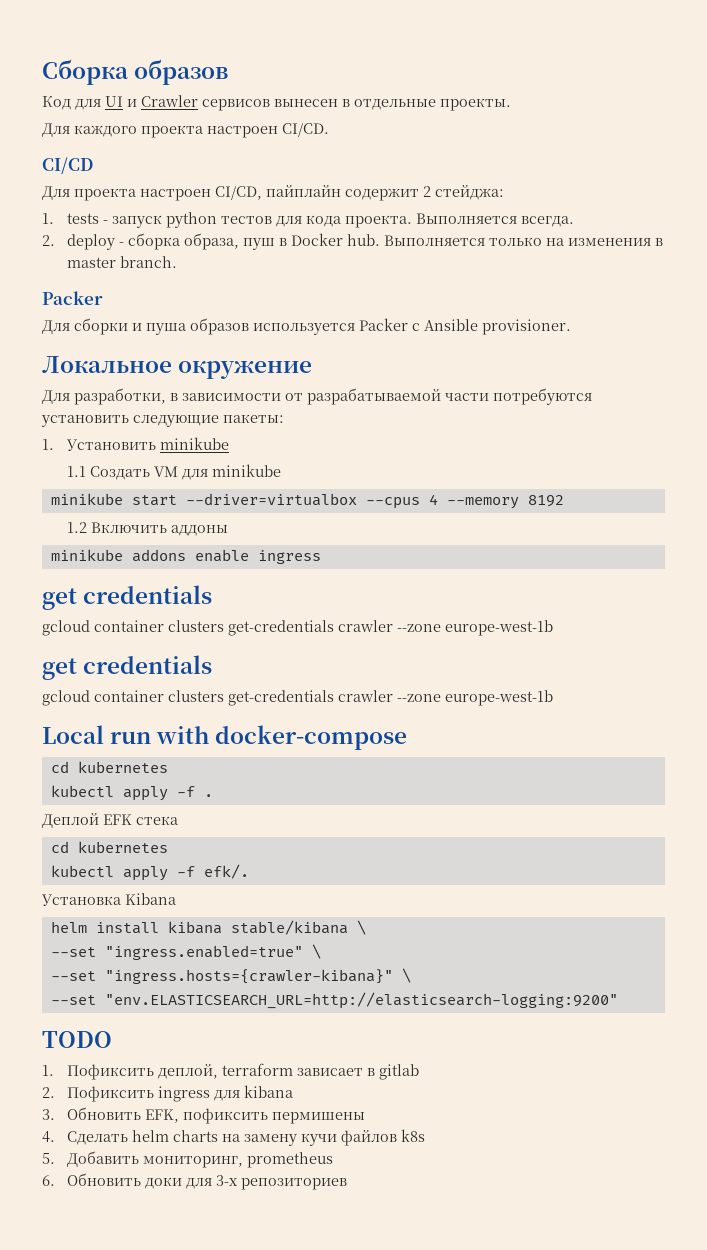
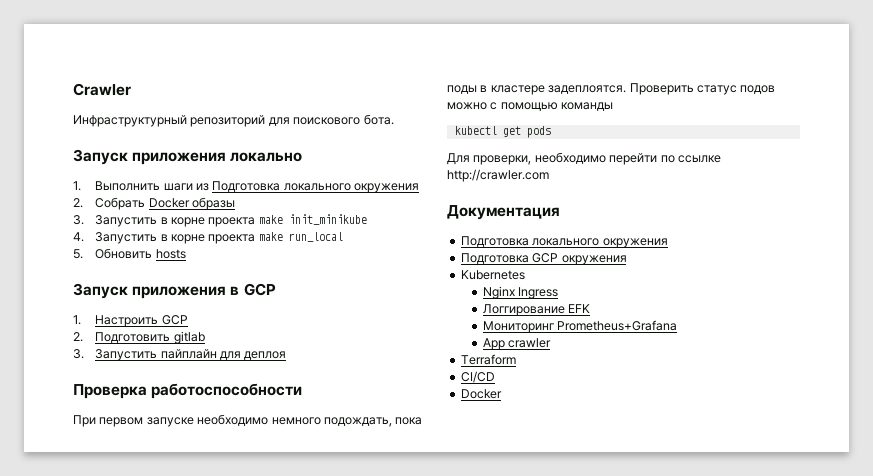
[42,59,229,85] [42,95,511,111] [42,123,329,138] [42,157,93,174] [42,185,504,201] [42,212,574,228] [42,233,663,250] [66,256,177,268] [42,291,103,305] [42,318,571,335] [42,356,313,379] [42,388,592,405] [41,414,284,427] [42,437,229,451] [66,464,281,480] [50,493,564,509] [66,522,228,536] [50,549,321,564] [42,585,213,610] [42,620,553,636] [42,655,213,680] [42,690,553,706] [42,725,408,750] [50,761,168,773] [50,785,213,801] [42,813,178,828] [50,841,168,853] [50,864,249,881] [41,893,176,906] [50,920,366,935] [50,944,321,960] [50,968,411,984] [50,992,618,1009] [42,1031,112,1048] [42,1063,419,1080] [42,1085,293,1102] [42,1107,365,1124] [42,1129,425,1146] [42,1151,333,1168] [42,1173,347,1190] Сборка образов // Код для UI и Crawler сервисов вынесен в отдельные проекты. // Для каждого проекта настроен CI/CD. // CI/CD // Для проекта настроен CI/CD, пайплайн содержит 2 стейджа: // 1. tests - запуск python тестов для кода проекта. Выполняется всегда. // 2. deploy - сборка образа, пуш в Docker hub. Выполняется только на изменения в master branch. // Packer // Для сборки и пуша образов используется Packer с Ansible provisioner. // Локальное окружение // Для разработки, в зависимости от разрабатываемой части потребуются установить следующие пакеты: // 1. Установить minikube // 1.1 Создать VM для minikube // minikube start --driver=virtualbox --cpus 4 --memory 8192 // 1.2 Включить аддоны // minikube addons enable ingress // get credentials // gcloud container clusters get-credentials crawler --zone europe-west-1b // get credentials // gcloud container clusters get-credentials crawler --zone europe-west-1b // Local run with docker-compose // cd kubernetes // kubectl apply -f . // Деплой EFK стека // cd kubernetes // kubectl apply -f efk/. // Установка Kibana // helm install kibana stable/kibana \ // --set "ingress.enabled=true" \ // --set "ingress.hosts={crawler-kibana}" \ // --set "env.ELASTICSEARCH_URL=http://elasticsearch-logging:9200" // TODO // 1. Пофиксить деплой, terraform зависает в gitlab // 2. Пофиксить ingress для kibana // 3. Обновить EFK, пофиксить пермишены // 4. Сделать helm charts на замену кучи файлов k8s // 5. Добавить мониторинг, prometheus // 6. Обновить доки для 3-х репозиториев -> [73,83,131,96] [73,114,394,127] [73,149,303,165] [73,181,420,193] [73,197,235,210] [73,214,367,227] [73,232,343,244] [73,248,186,259] [73,283,276,299] [73,315,188,327] [73,331,205,344] [73,349,287,361] [73,383,303,399] [73,414,423,427] [447,83,776,95] [447,102,614,111] [454,126,551,138] [447,152,721,165] [447,169,549,182] [447,205,560,220] [460,236,668,248] [460,253,627,265] [460,270,525,280] [482,286,559,299] [482,304,591,316] [482,320,678,333] [482,338,552,350] [460,354,516,365] [460,371,495,383] [460,389,502,399] Crawler // Инфраструктурный репозиторий для поискового бота. // Запуск приложения локально // 1. Выполнить шаги из Подготовка локального окружения // 2. Собрать Docker образы // 3. Запустить в корне проекта make init_minikube // 4. Запустить в корне проекта make run_local // 5. Обновить hosts // Запуск приложения в GCP // 1. Настроить GCP // 2. Подготовить gitlab // 3. Запустить пайплайн для деплоя // Проверка работоспособности // При первом запуске необходимо немного подождать, пока поды в кластере задеплоятся. Проверить статус подов можно с помощью команды // kubectl get pods // Для проверки, необходимо перейти по ссылке http://crawler.com // Документация // Подготовка локального окружения // Подготовка GCP окружения // Kubernetes // Nginx Ingress // Логгирование EFK // Мониторинг Prometheus+Grafana // App crawler // Terraform // CI/CD // Docker

